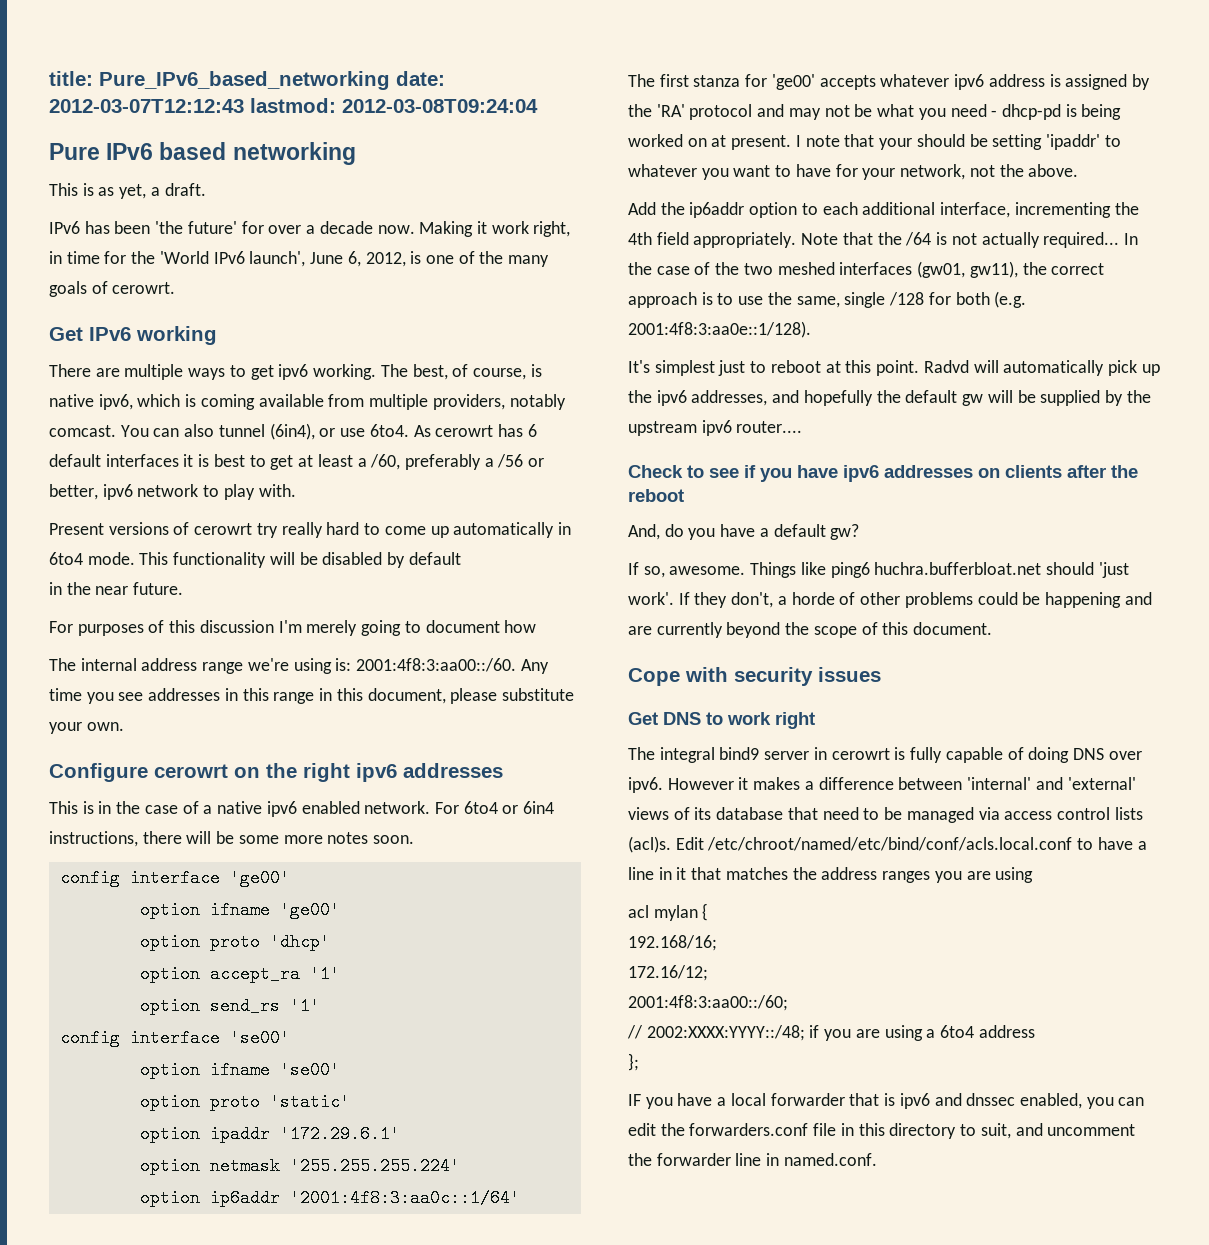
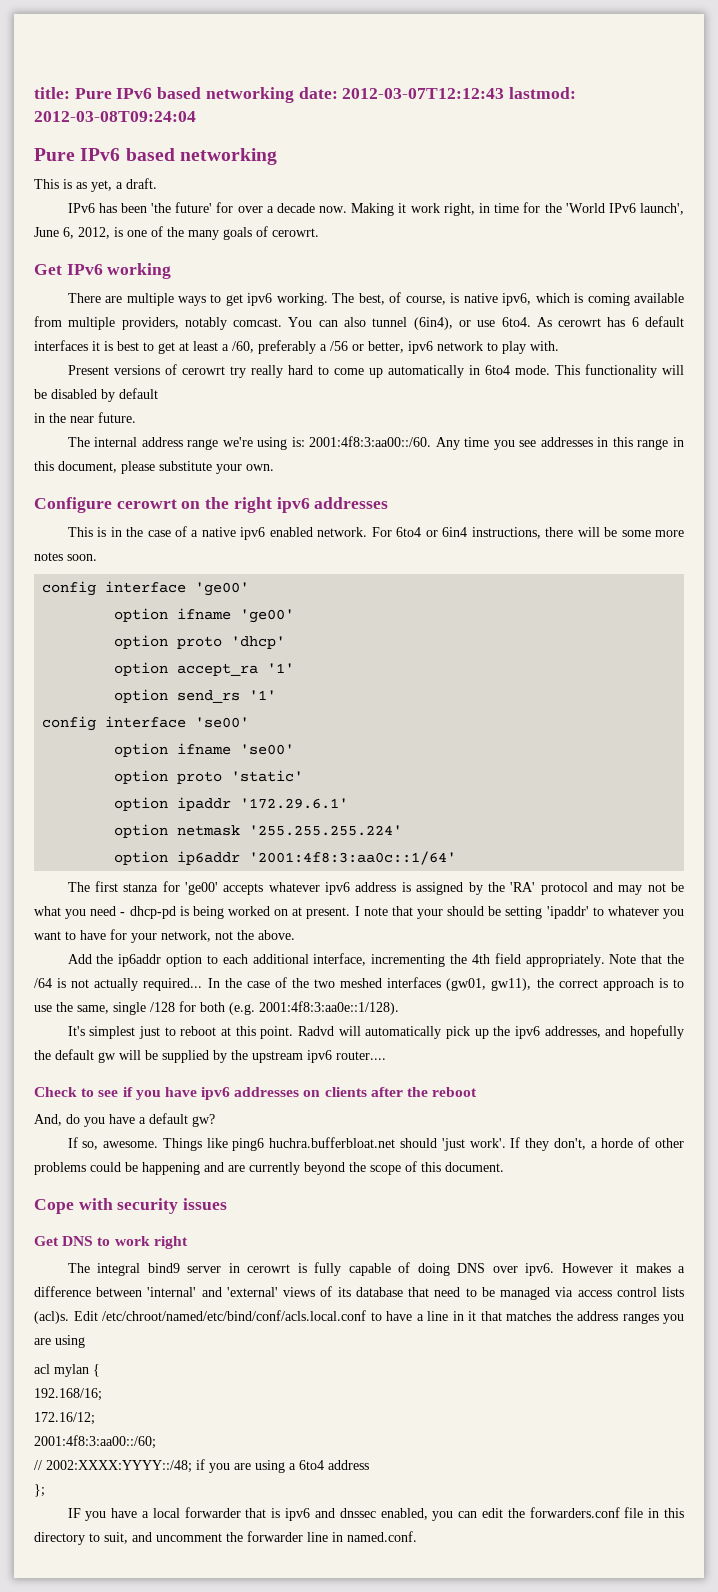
[99,71,390,90] Pure_IPv6_based_networking -> [74,87,294,103] Pure IPv6 based networking
[49,620,537,636] // For purposes of this discussion I'm merely going to document how -> (136, 417) none

